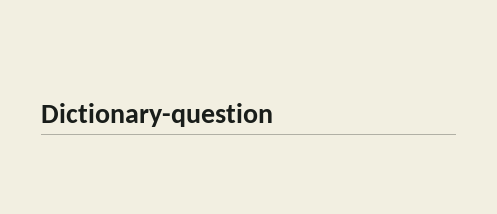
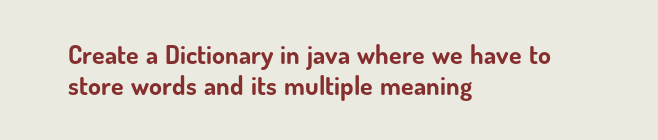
[41,103,273,127] Dictionary-question -> [68,44,552,70] [68,75,473,101] Create a Dictionary in java where we have to store words and its multiple meaning

